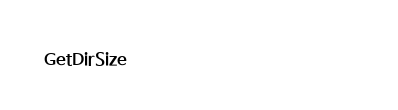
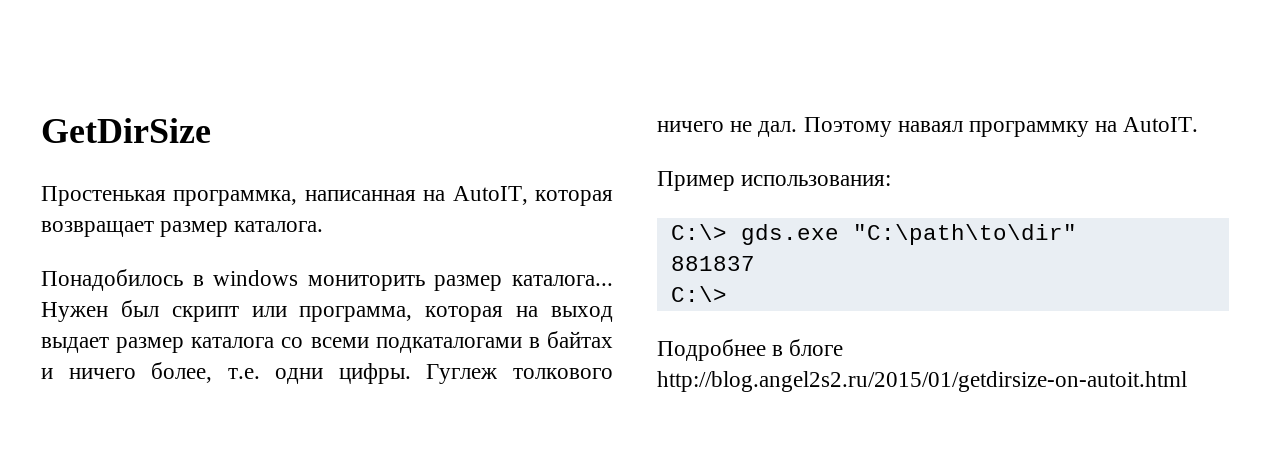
(127, 59) none -> [41,186,613,206] [41,221,324,237] [41,269,613,291] [41,300,613,322] [41,331,614,353] [41,362,613,384] [657,117,1199,137] [657,171,892,191] [670,224,1077,245] [670,256,755,271] [670,286,727,302] [657,339,844,361] [657,371,1187,392] // Простенькая программка, написанная на AutoIT, которая возвращает размер каталога. // Понадобилось в windows мониторить размер каталога... Нужен был скрипт или программа, которая на выход выдает размер каталога со всеми подкаталогами в байтах и ничего более, т.е. одни цифры. Гуглеж толкового ничего не дал. Поэтому наваял программку на AutoIT. // Пример использования: // C:\> gds.exe "C:\path\to\dir" // 881837 // C:\> // Подробнее в блоге http://blog.angel2s2.ru/2015/01/getdirsize-on-autoit.html

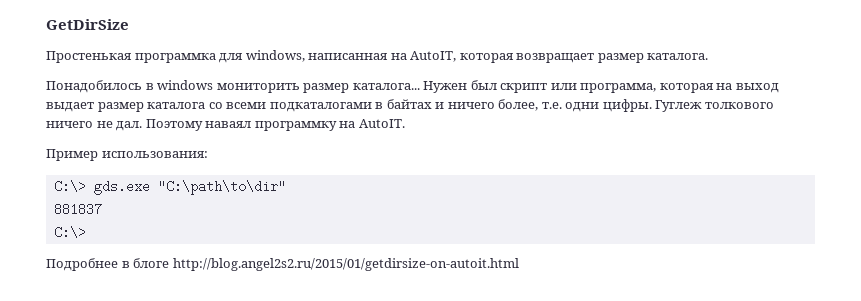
[173,190,298,206] программка, -> [134,50,305,63] программка для windows,

